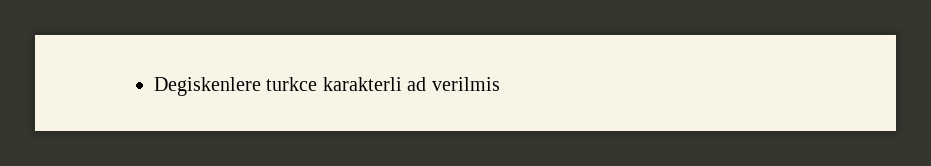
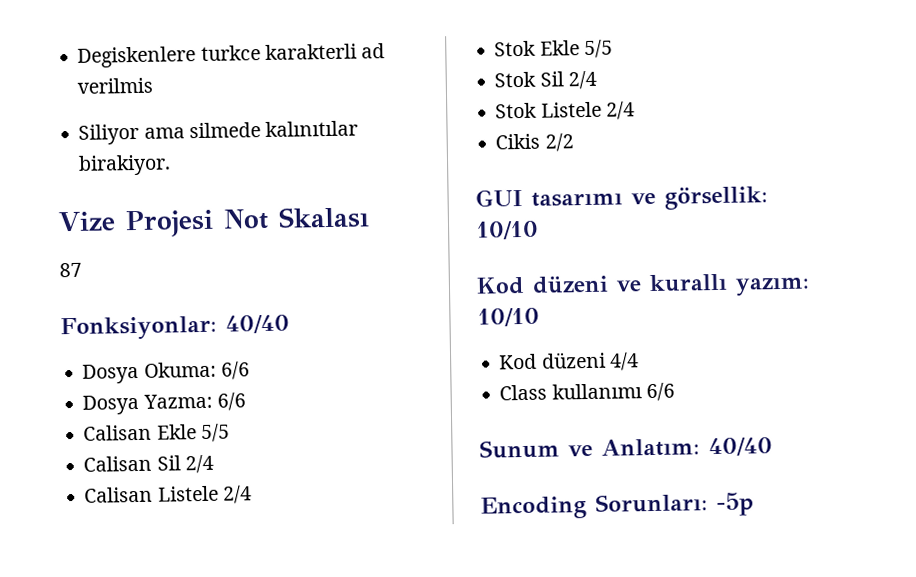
(500, 84) none -> [78,120,359,145] [78,154,172,176] [58,206,370,238] [59,262,82,278] [60,314,290,341] [82,361,250,384] [82,392,246,415] [83,423,230,443] [83,454,214,474] [84,485,252,504] [494,39,613,59] [494,70,597,90] [495,101,635,120] [495,133,574,152] [475,186,768,210] [475,220,539,240] [476,273,810,296] [477,307,540,327] [499,351,639,371] [499,382,675,402] [479,437,773,459] [480,492,754,520] // Siliyor ama silmede kalınıtılar birakiyor. // Vize Projesi Not Skalası // 87 // Fonksiyonlar: 40/40 // Dosya Okuma: 6/6 // Dosya Yazma: 6/6 // Calisan Ekle 5/5 // Calisan Sil 2/4 // Calisan Listele 2/4 // Stok Ekle 5/5 // Stok Sil 2/4 // Stok Listele 2/4 // Cikis 2/2 // GUI tasarımı ve görsellik: 10/10 // Kod düzeni ve kurallı yazım: 10/10 // Kod düzeni 4/4 // Class kullanımı 6/6 // Sunum ve Anlatım: 40/40 // Encoding Sorunları: -5p

